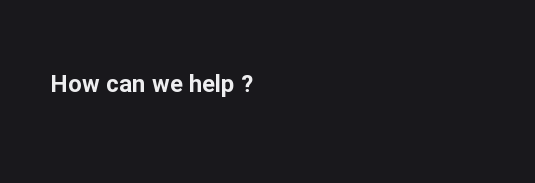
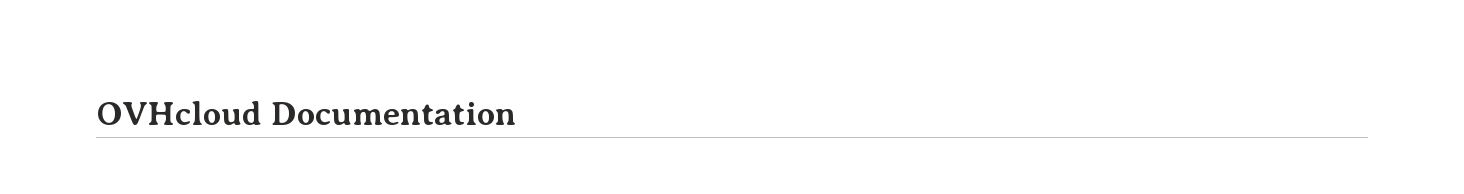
[50,74,253,97] How can we help ? -> [96,101,517,125] OVHcloud Documentation

